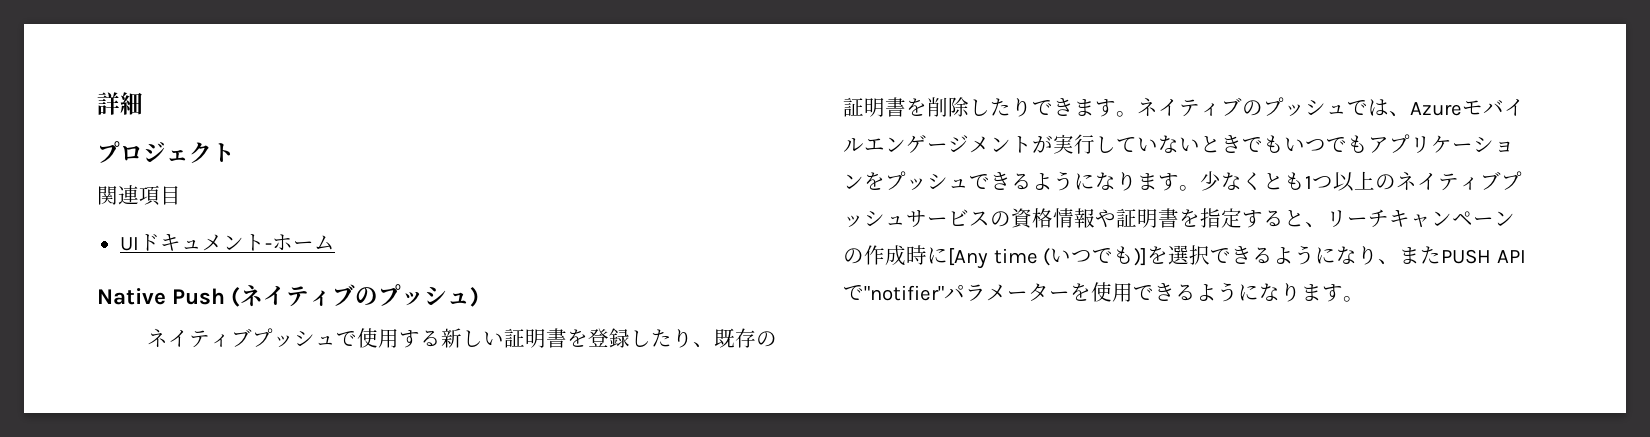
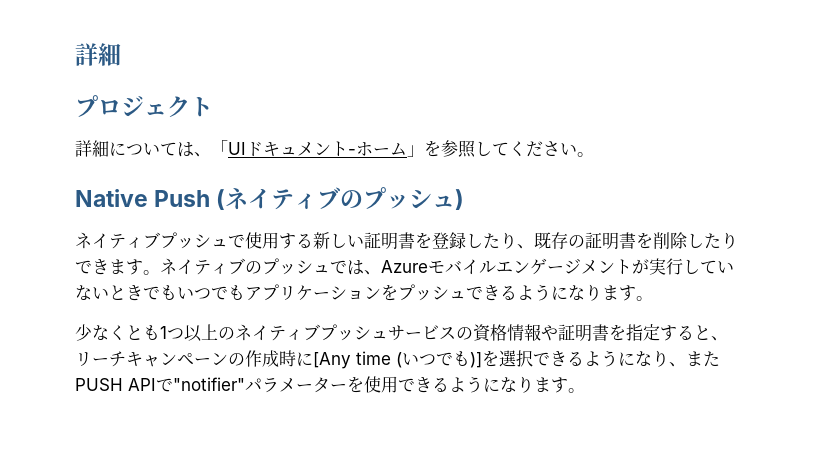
[97,185,181,206] 関連項目 // -> [75,140,228,157] 詳細については、「
(335, 242) none -> [407,140,594,158] 」を参照してください。
(1200, 188) none -> (653, 298) //

